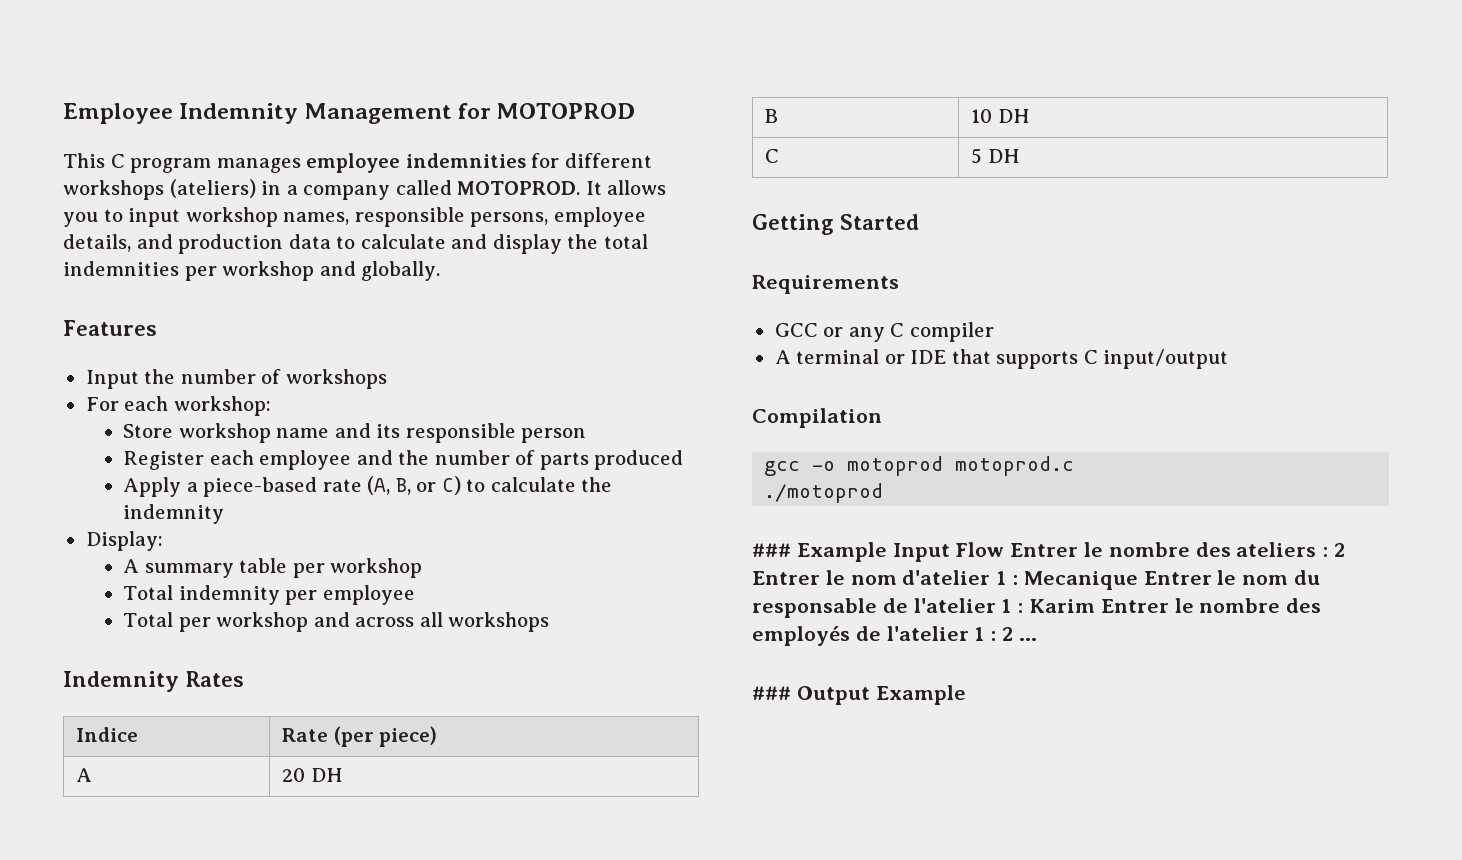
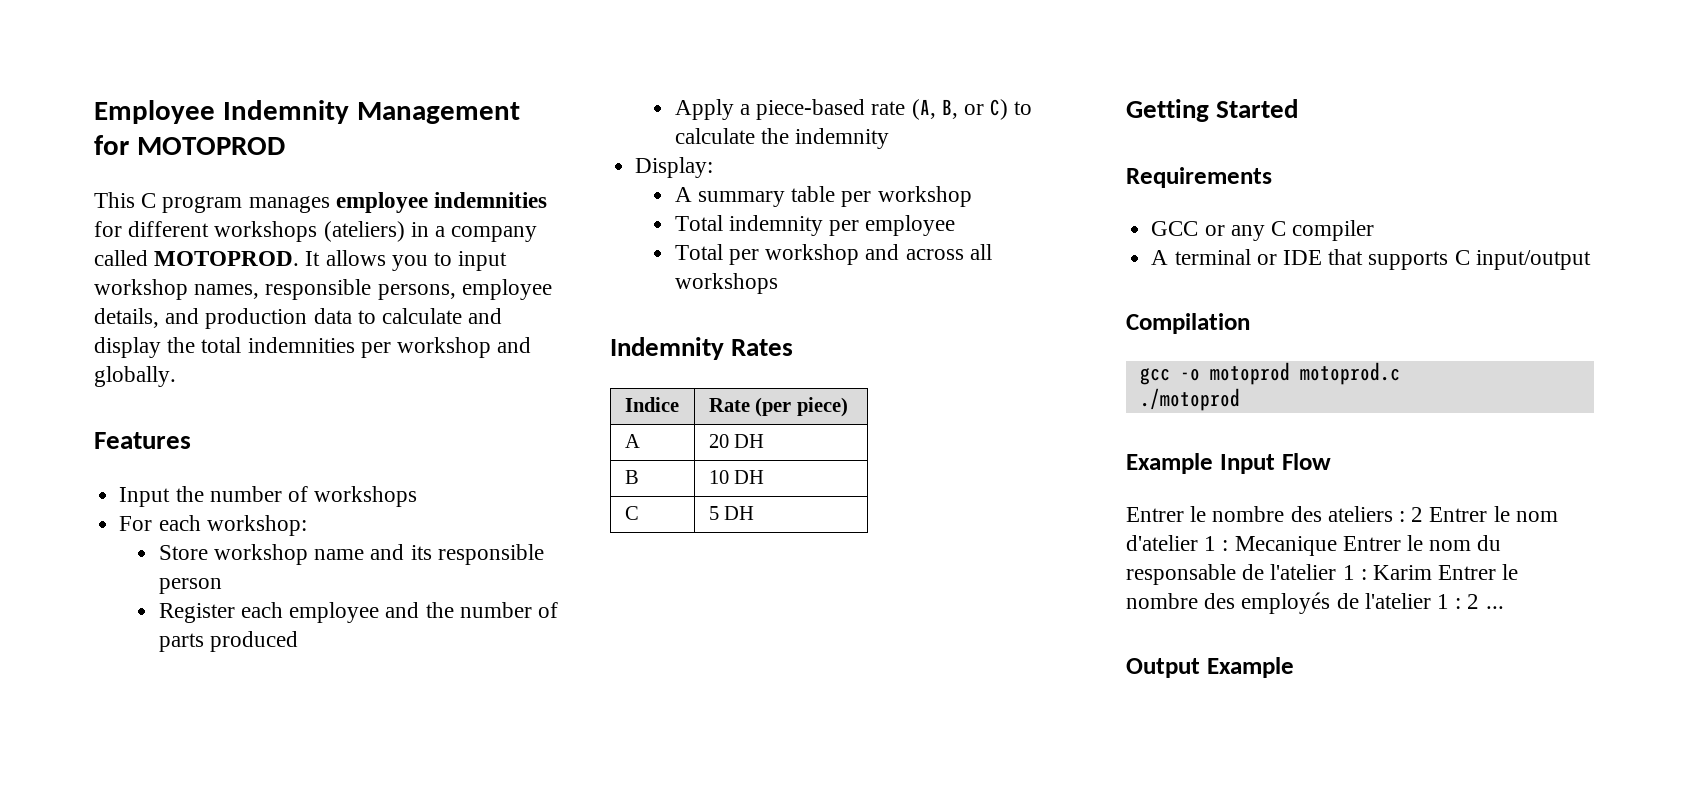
[752,543,791,557] ### -> (1240, 399) none
(1005, 549) none -> (1331, 461) //
[752,686,791,700] ### -> (1504, 607) none

